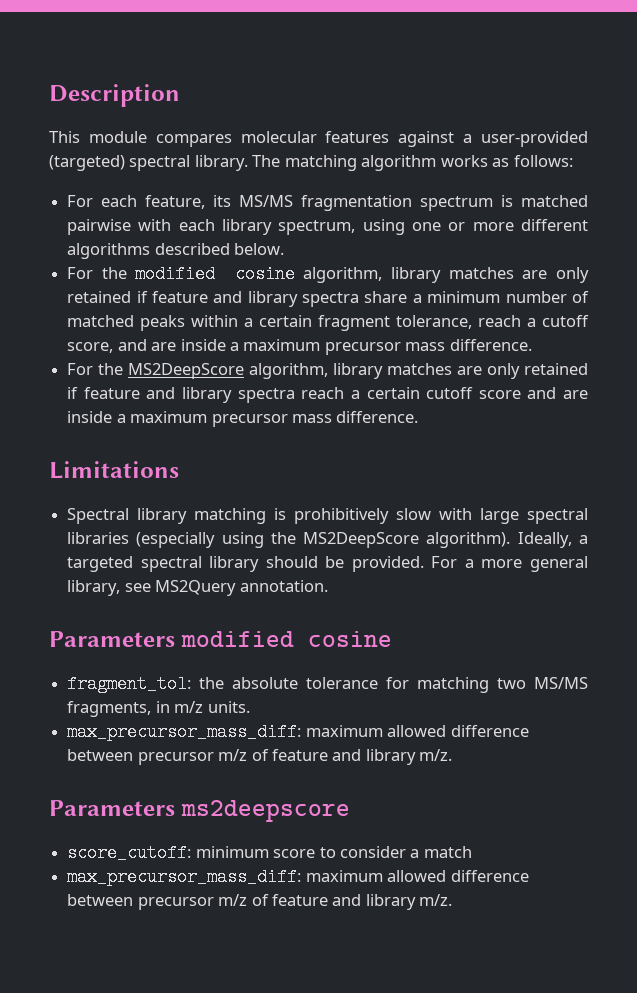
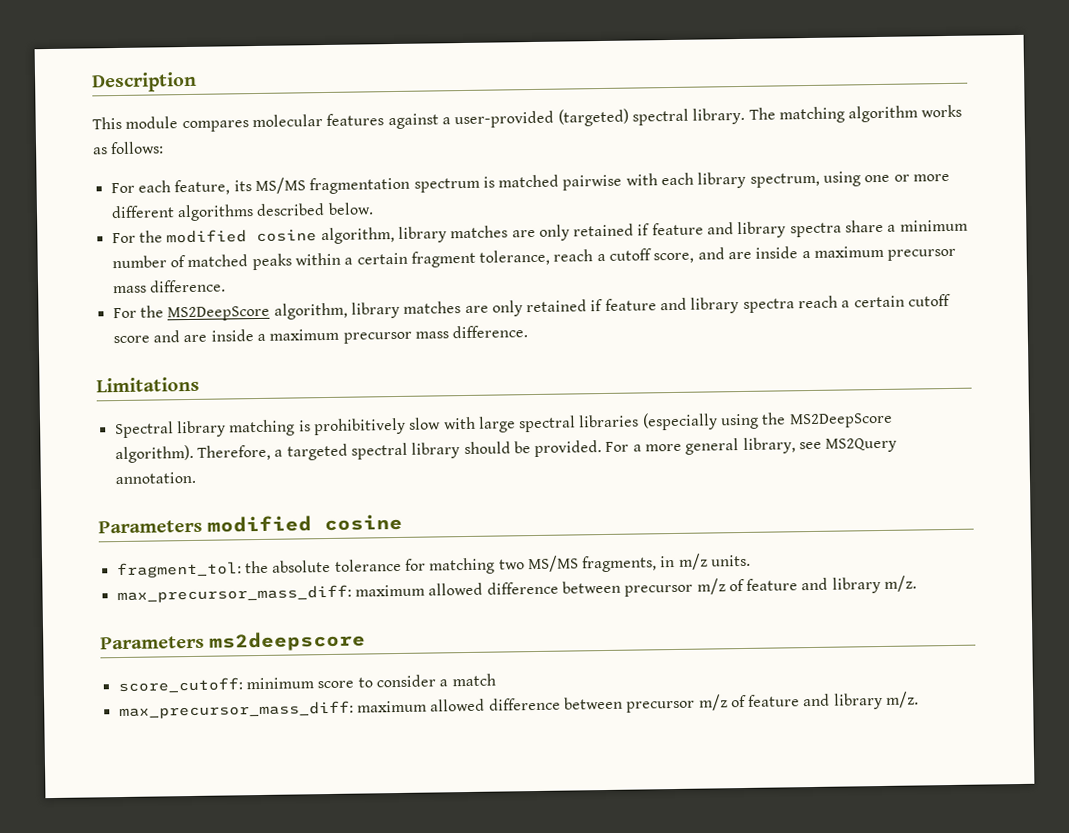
[517,532,572,548] Ideally, -> [196,444,271,461] Therefore,

